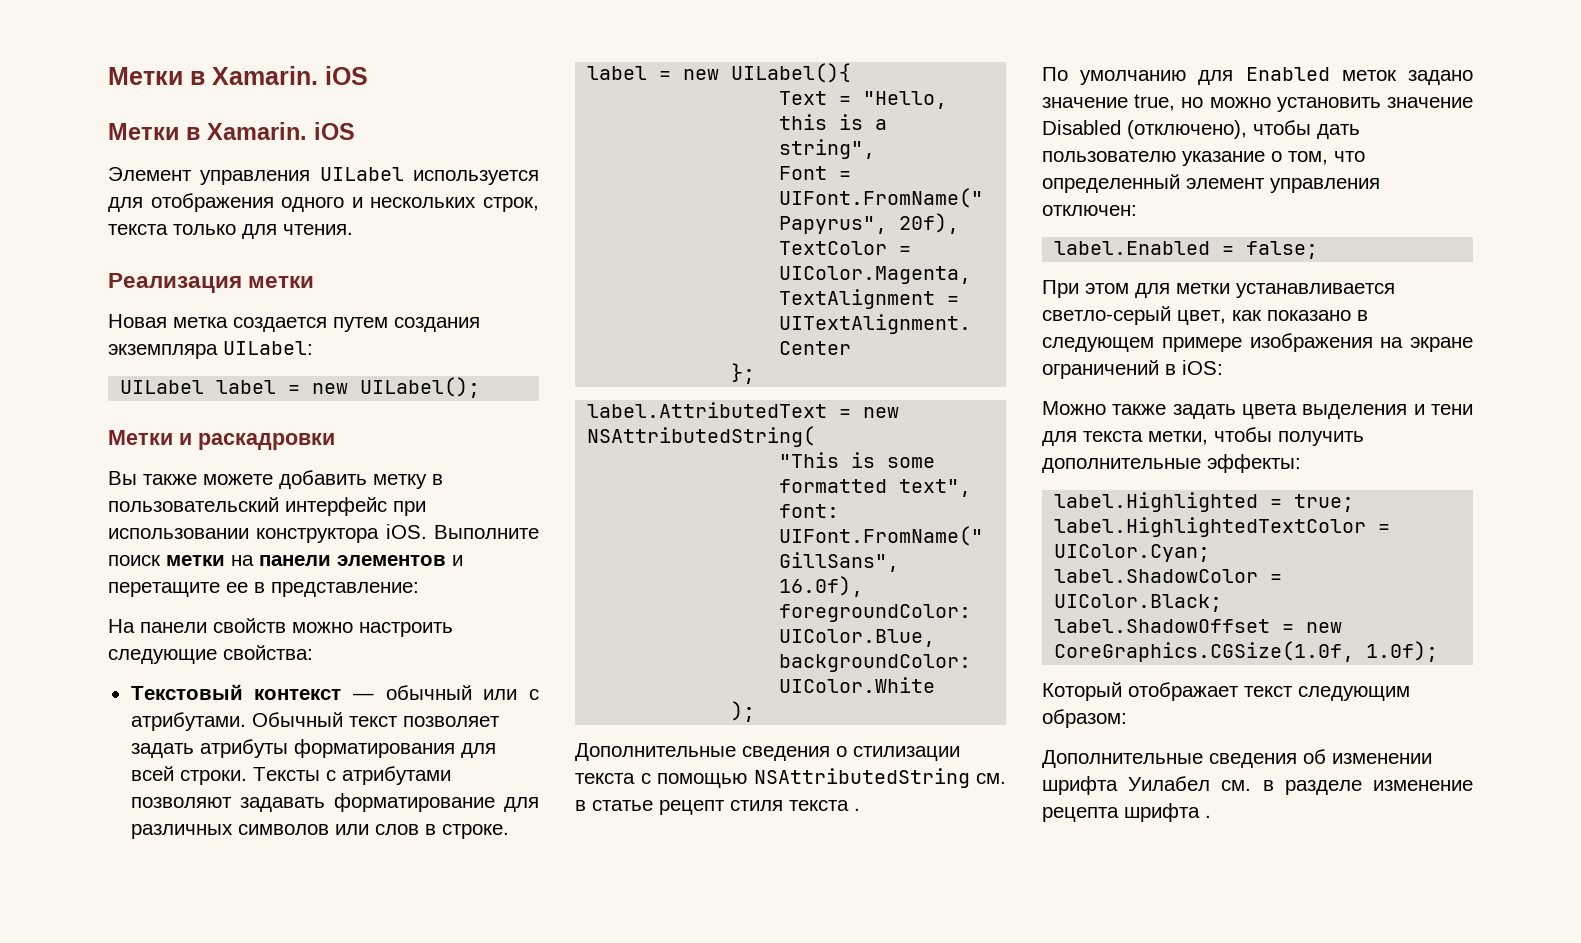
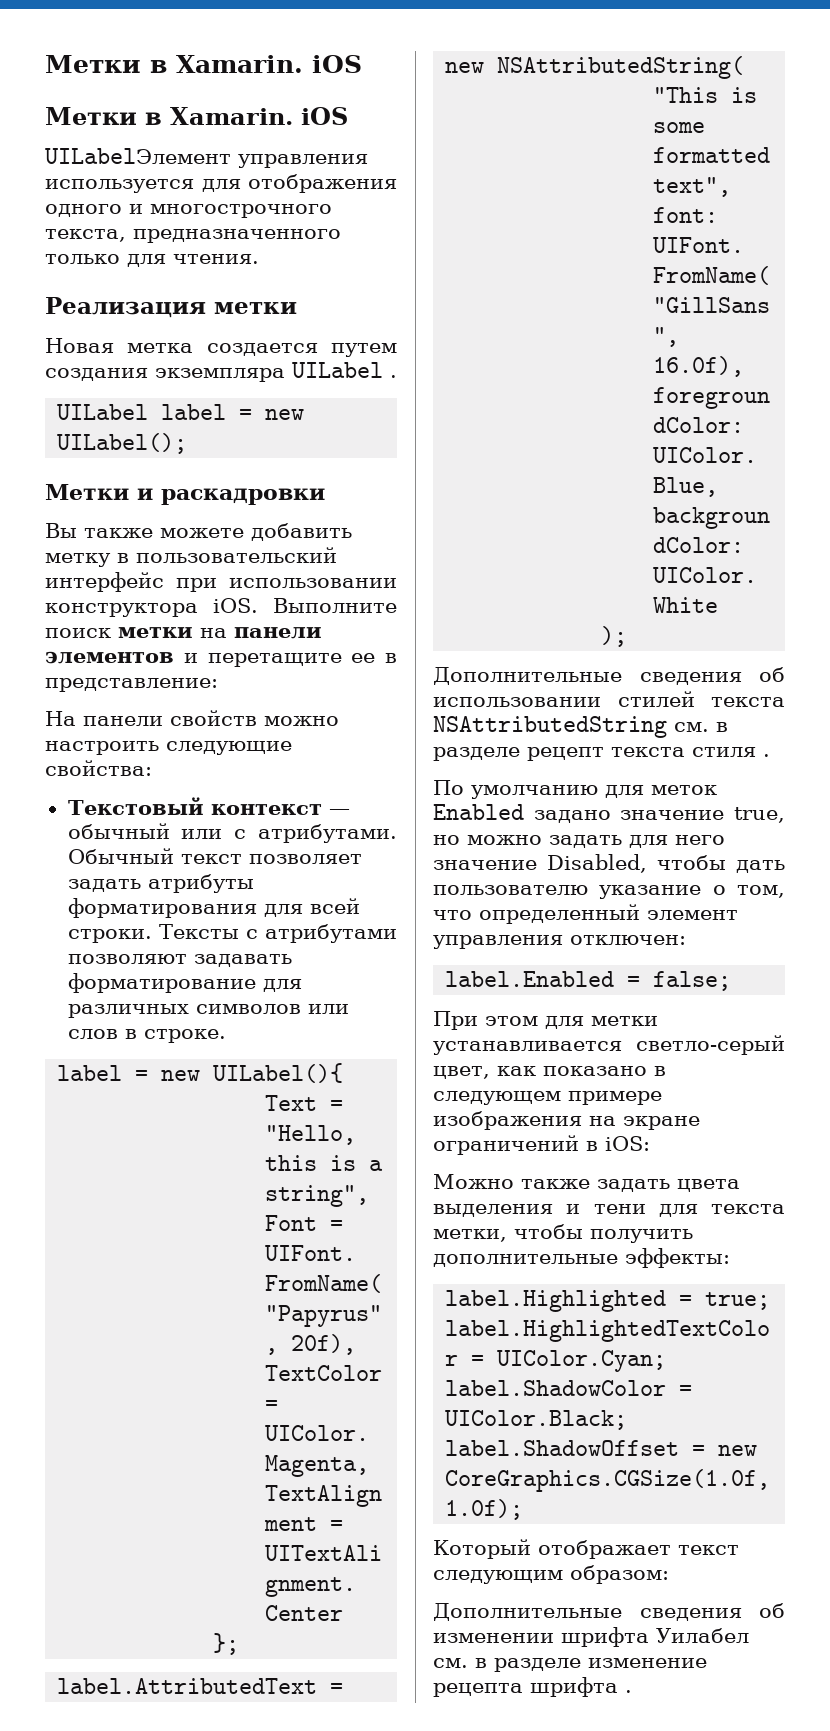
[108,167,404,185] Элемент управления UILabel -> [45,148,368,168] UILabelЭлемент управления
[370,197,539,212] [108,224,168,235] нескольких строк, текста -> [150,204,332,218] [45,229,341,243] многострочного текста, предназначенного
[223,341,313,355] UILabel: -> [292,362,397,378] UILabel .
[836,746,960,761] [575,768,1006,788] [575,800,849,815] о стилизации текста с помощью NSAttributedString см. в статье рецепт стиля текста -> [759,667,785,682] [433,691,785,707] [433,716,728,738] [433,747,756,761] об использовании стилей текста NSAttributedString см. в разделе рецепт текста стиля
[1245,67,1397,81] Enabled меток -> [651,785,717,795] [433,804,524,820] меток Enabled
[1276,97,1473,112] [1042,120,1247,139] установить значение Disabled (отключено), -> [549,835,725,848] [433,854,647,873] задать для него значение Disabled,

